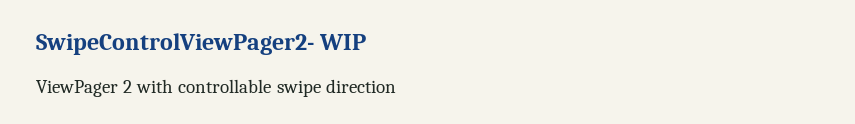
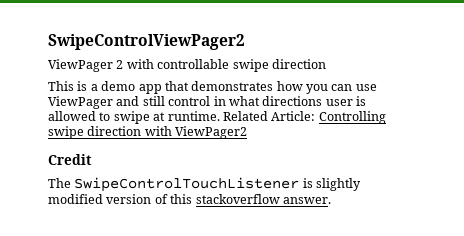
[36,33,367,55] SwipeControlViewPager2- WIP -> [48,34,245,50] SwipeControlViewPager2
(396, 86) none -> [48,81,377,94] [48,96,366,109] [48,111,386,124] [48,126,248,139] [48,154,92,165] [48,177,362,192] [48,194,331,204] // This is a demo app that demonstrates how you can use ViewPager and still control in what directions user is allowed to swipe at runtime. Related Article: Controlling swipe direction with ViewPager2 // Credit // The SwipeControlTouchListener is slightly modified version of this stackoverflow answer.

